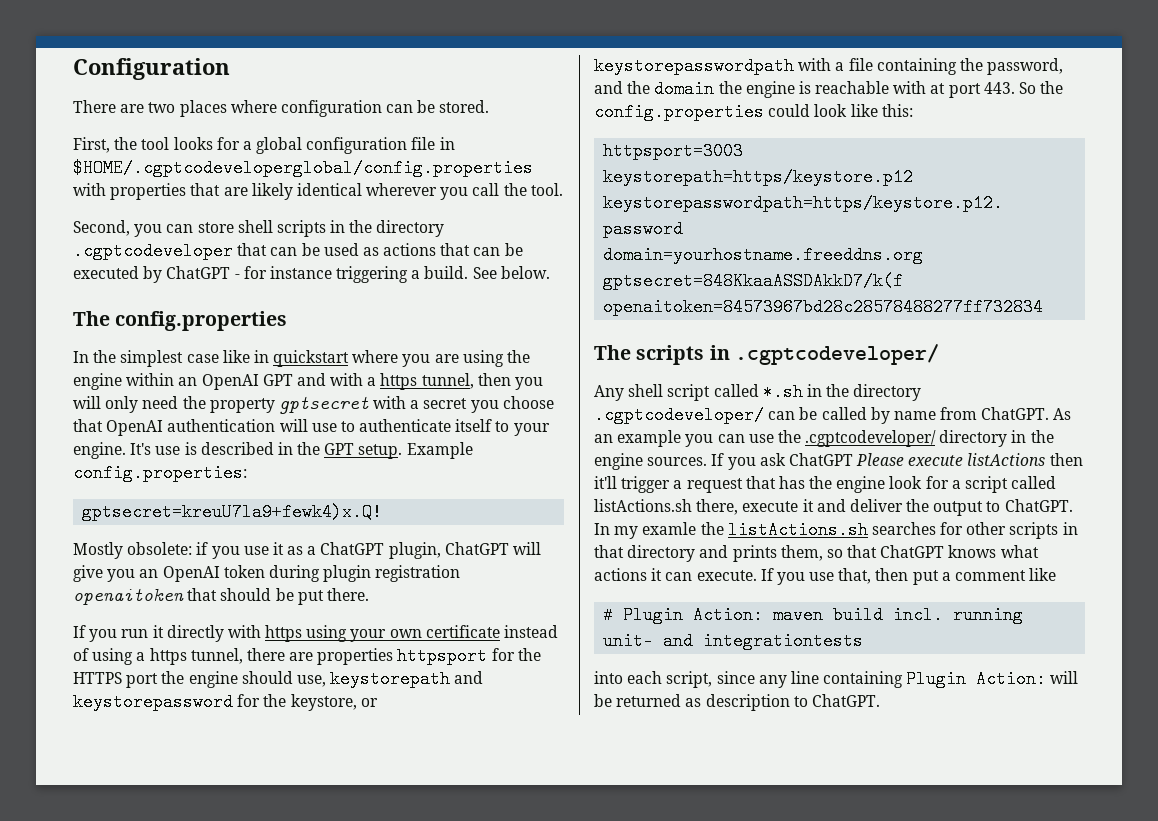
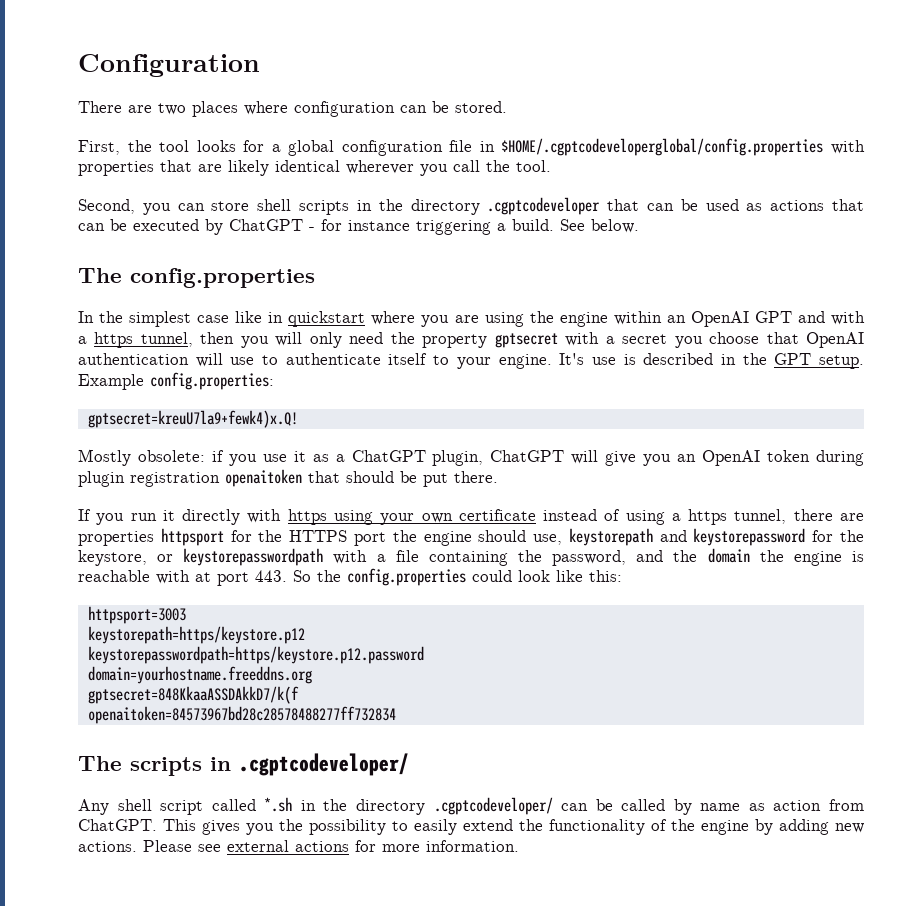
[940,407,1072,420] [594,430,1054,447] [594,453,1083,470] [594,476,1057,493] [594,499,1073,516] [594,521,1078,539] [594,545,1039,562] [594,568,1057,585] [603,606,1024,624] [603,632,864,650] [594,670,1079,688] [594,694,880,711] from ChatGPT. As an example you can use the .cgptcodeveloper/ directory in the engine sources. If you ask ChatGPT Please execute listActions then it'll trigger a request that has the engine look for a script called listActions.sh there, execute it and deliver the output to ChatGPT. In my examle the listActions.sh searches for other scripts in that directory and prints them, so that ChatGPT knows what actions it can execute. If you use that, then put a comment like // # Plugin Action: maven build incl. running unit- and integrationtests // into each script, since any line containing Plugin Action: will be returned as description to ChatGPT. -> [748,799,864,811] [78,819,864,835] [78,840,519,852] as action from ChatGPT. This gives you the possibility to easily extend the functionality of the engine by adding new actions. Please see external actions for more information.

